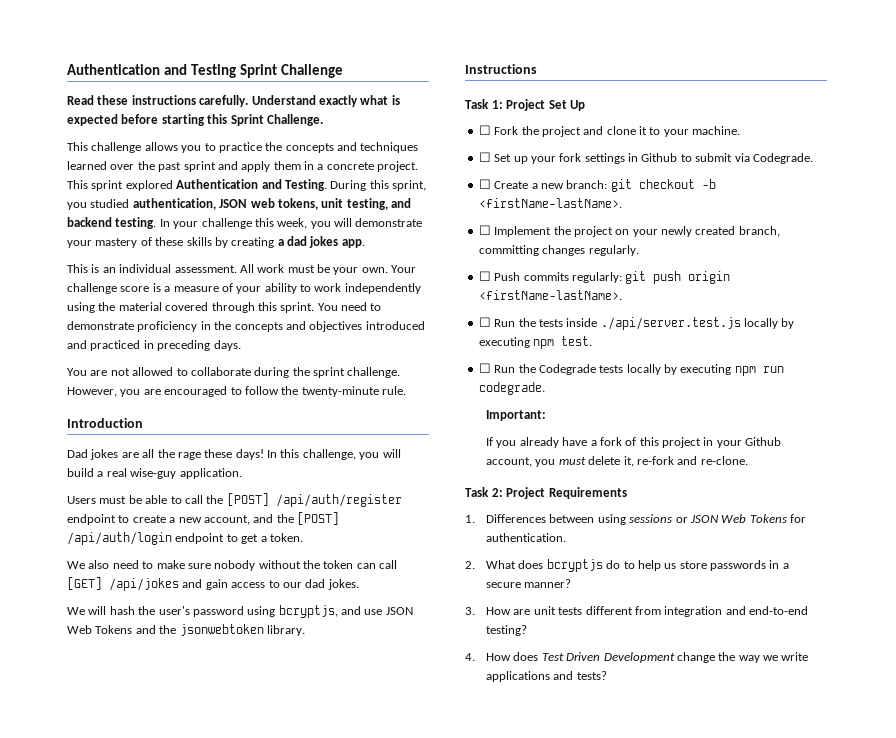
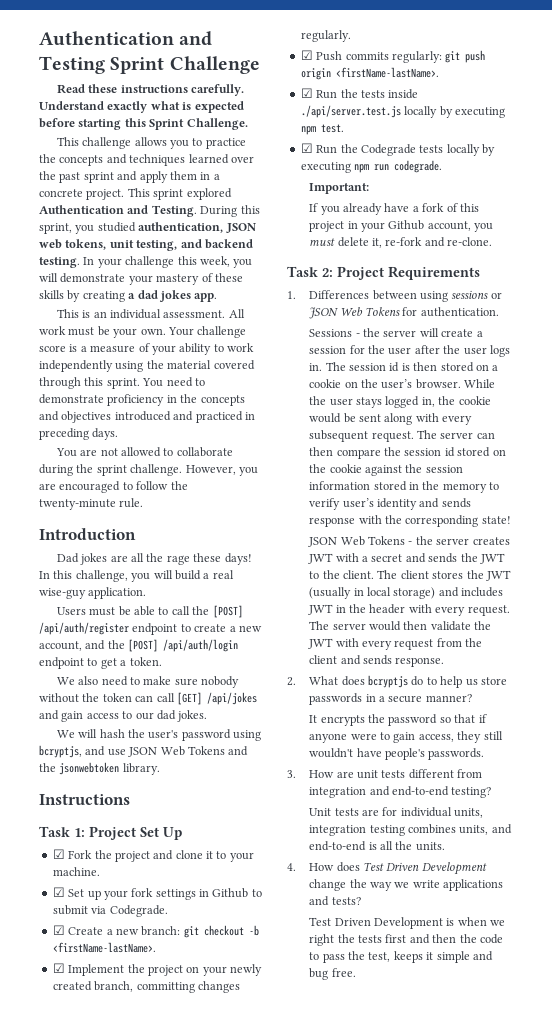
[478,125,491,135] ☐ -> [52,849,65,859] ☑
[478,152,491,162] ☐ -> [52,887,65,897] ☑
[478,179,491,189] ☐ -> [52,925,65,935] ☑
[478,225,491,235] ☐ -> [52,963,65,973] ☑
[478,271,491,281] ☐ -> [300,50,313,60] ☑
[478,317,491,327] ☐ -> [300,88,313,98] ☑
[478,363,491,373] ☐ -> [300,143,313,153] ☑
(567, 537) none -> [309,328,483,337] [309,345,510,357] [309,362,499,372] [309,379,496,389] [309,396,491,408] [309,413,473,425] [309,430,495,442] [309,447,506,459] [309,464,463,476] [309,481,500,493] [309,498,471,510] [309,515,511,527] [308,536,510,547] [308,553,505,564] [309,570,511,581] [309,587,504,599] [308,604,510,616] [309,621,492,631] [308,638,483,650] [309,655,445,667] // Sessions - the server will create a session for the user after the user logs in. The session id is then stored on a cookie on the user’s browser. While the user stays logged in, the cookie would be sent along with every subsequent request. The server can then compare the session id stored on the cookie against the session information stored in the memory to verify user’s identity and sends response with the corresponding state! // JSON Web Tokens - the server creates JWT with a secret and sends the JWT to the client. The client stores the JWT (usually in local storage) and includes JWT in the header with every request. The server would then validate the JWT with every request from the client and sends response.
(572, 583) none -> [309,714,487,726] [309,731,503,743] [309,748,485,760] // It encrypts the password so that if anyone were to gain access, they still wouldn't have people's passwords.
(528, 630) none -> [309,807,484,818] [309,824,512,836] [309,841,445,851] // Unit tests are for individual units, integration testing combines units, and end-to-end is all the units.
(607, 675) none -> [309,917,506,929] [309,934,503,946] [309,951,493,963] [309,968,356,980] // Test Driven Development is when we right the tests first and then the code to pass the test, keeps it simple and bug free.

